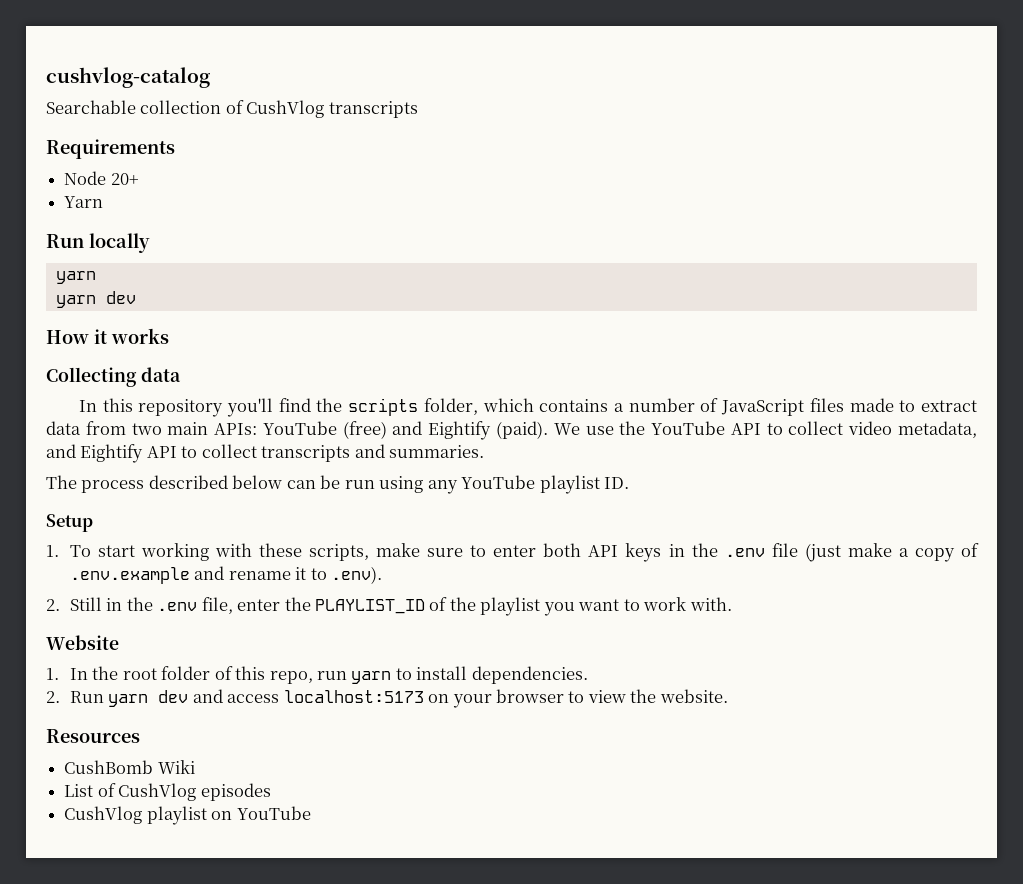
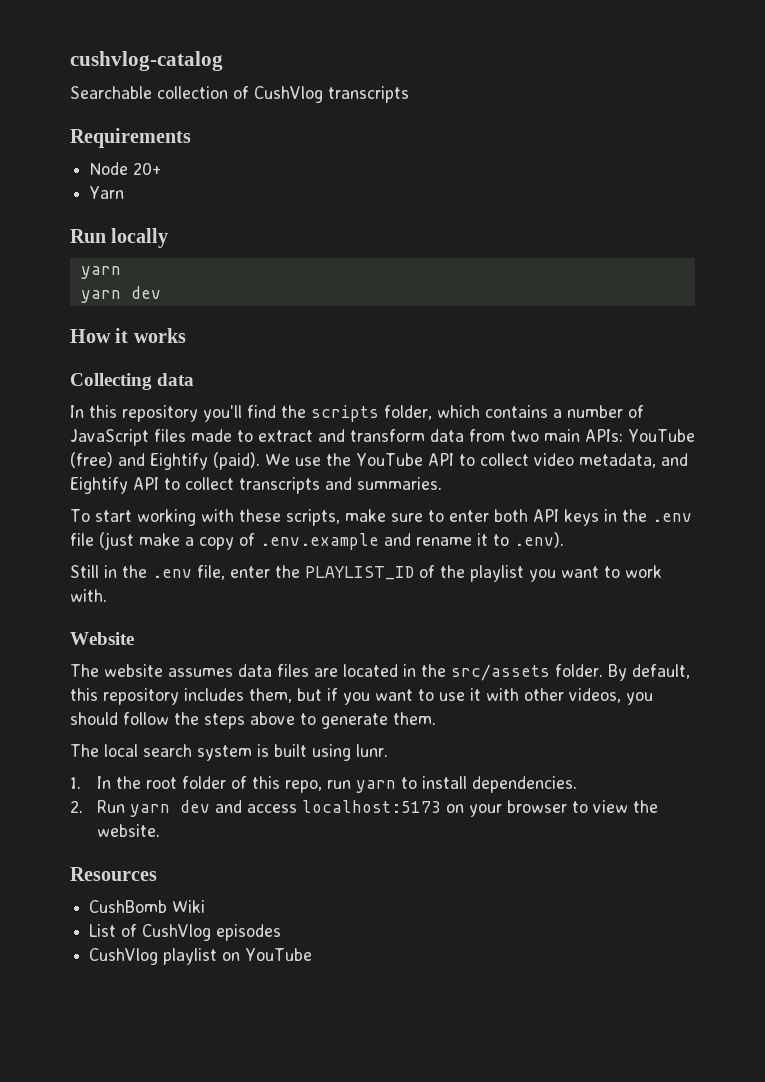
(978, 406) none -> [318,429,425,442] and transform
[46,475,630,494] [46,514,93,532] [46,545,59,557] The process described below can be run using any YouTube playlist ID. // Setup // 1. -> (442, 483) none
[46,599,60,611] 2. -> (564, 540) none
(119, 642) none -> [70,664,690,681] [70,688,653,705] [70,712,436,729] [70,744,388,761] // The website assumes data files are located in the src/assets folder. By default, this repository includes them, but if you want to use it with other videos, you should follow the steps above to generate them. // The local search system is built using lunr.

